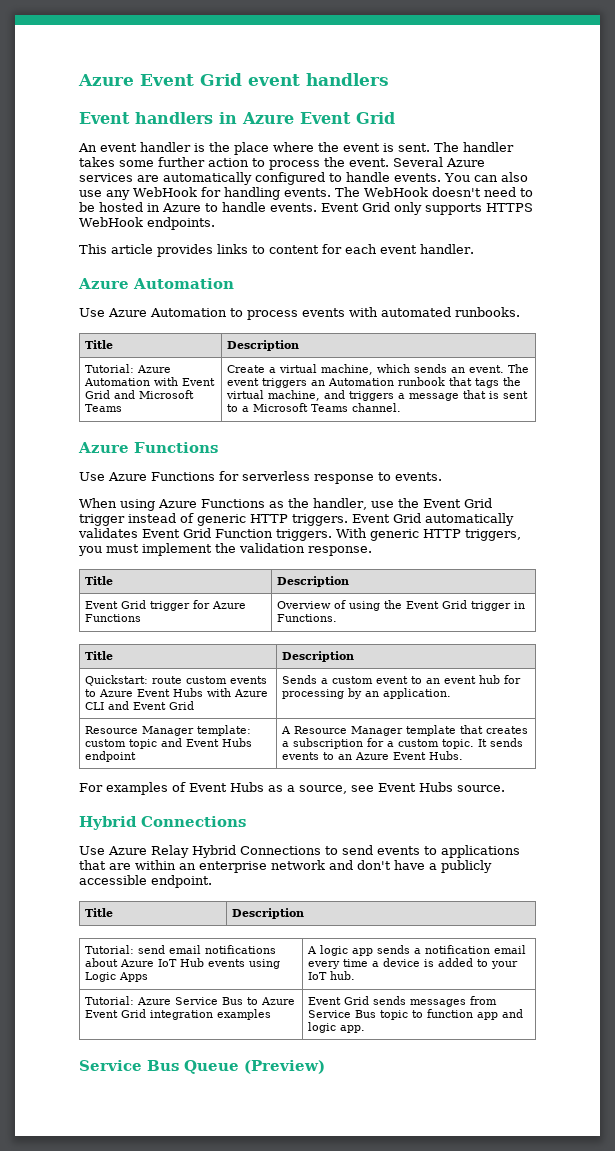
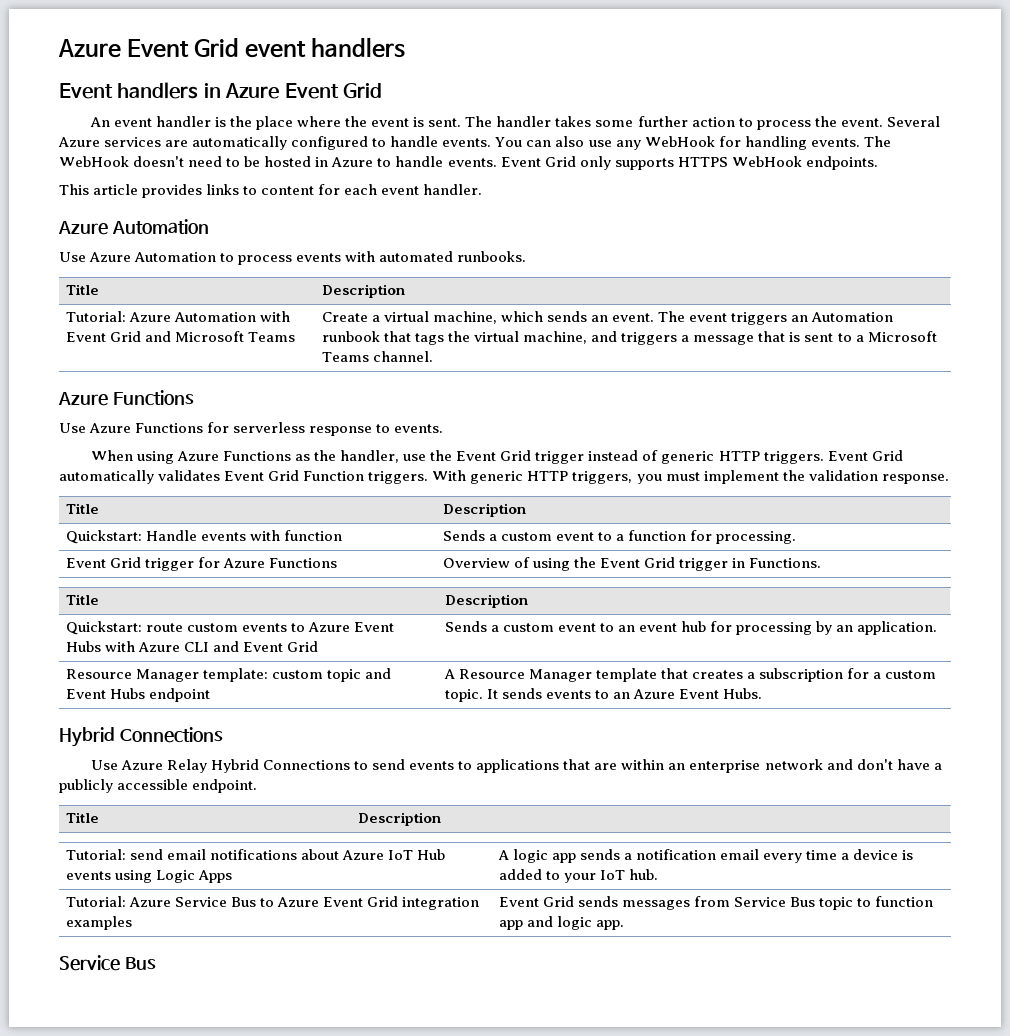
(349, 581) none -> [65,530,343,544] [442,530,797,544] // Quickstart: Handle events with function | Sends a custom event to a function for processing.
[79,782,505,795] // For examples of Event Hubs as a source, see Event Hubs source. -> (763, 693) none
[184,1060,325,1074] Queue (Preview) -> (156, 963) none

